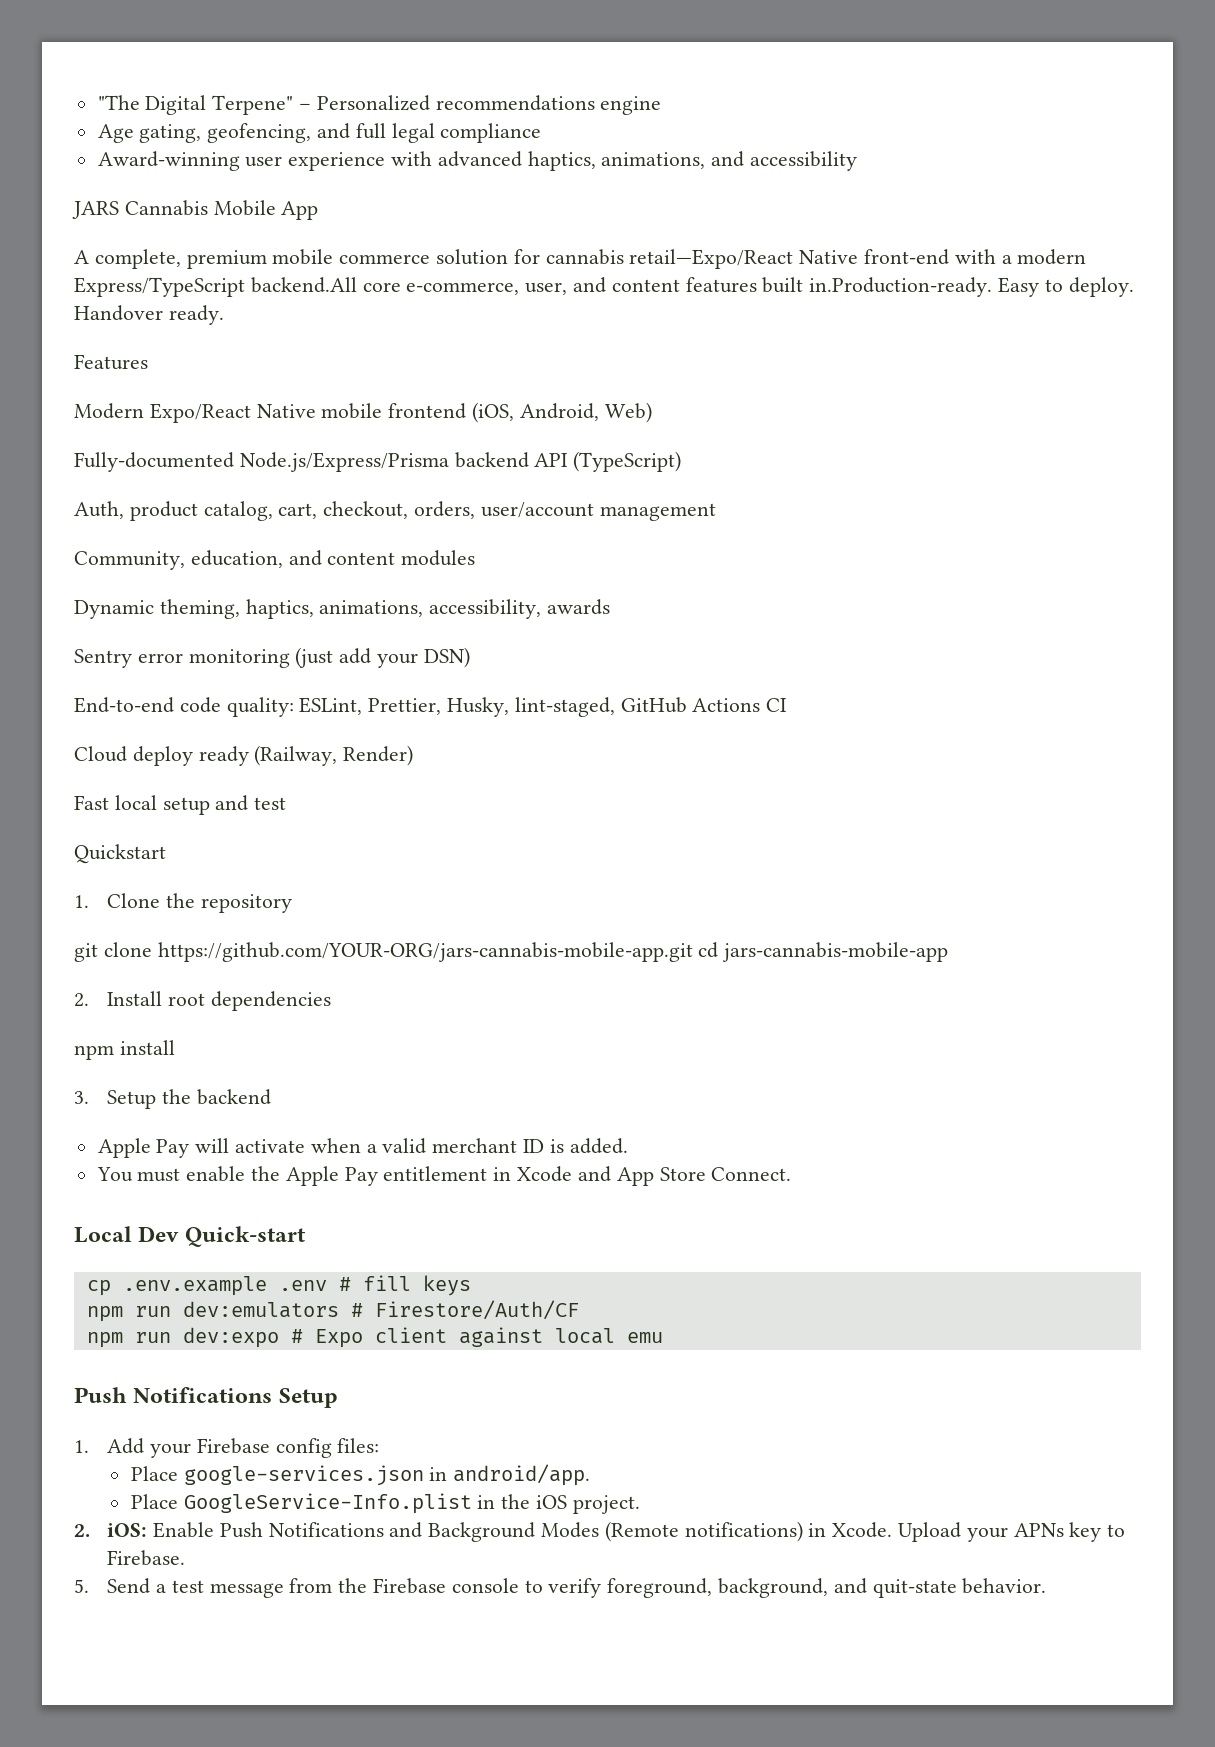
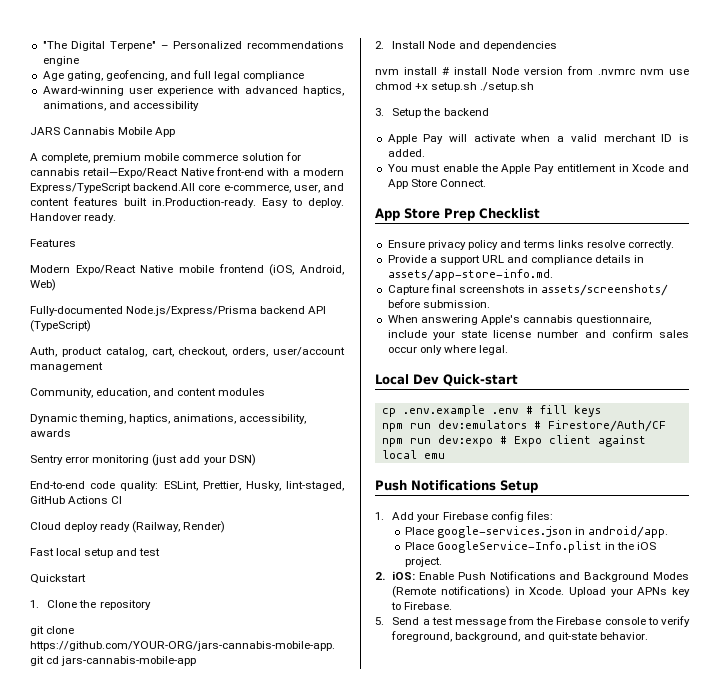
[167,993,205,1006] root -> [428,41,480,49] Node and
[74,1040,175,1060] npm install -> [375,66,689,75] [375,82,535,92] nvm install # install Node version from .nvmrc nvm use chmod +x setup.sh ./setup.sh
(792, 1174) none -> [375,208,540,221] [387,240,675,250] [387,255,645,265] [387,269,553,281] [387,284,669,296] [387,299,490,308] [387,315,652,325] [387,329,689,340] [387,345,508,355] // App Store Prep Checklist // Ensure privacy policy and terms links resolve correctly. // Provide a support URL and compliance details in assets/app-store-info.md. // Capture final screenshots in assets/screenshots/ before submission. // When answering Apple's cannabis questionnaire, include your state license number and confirm sales occur only where legal.

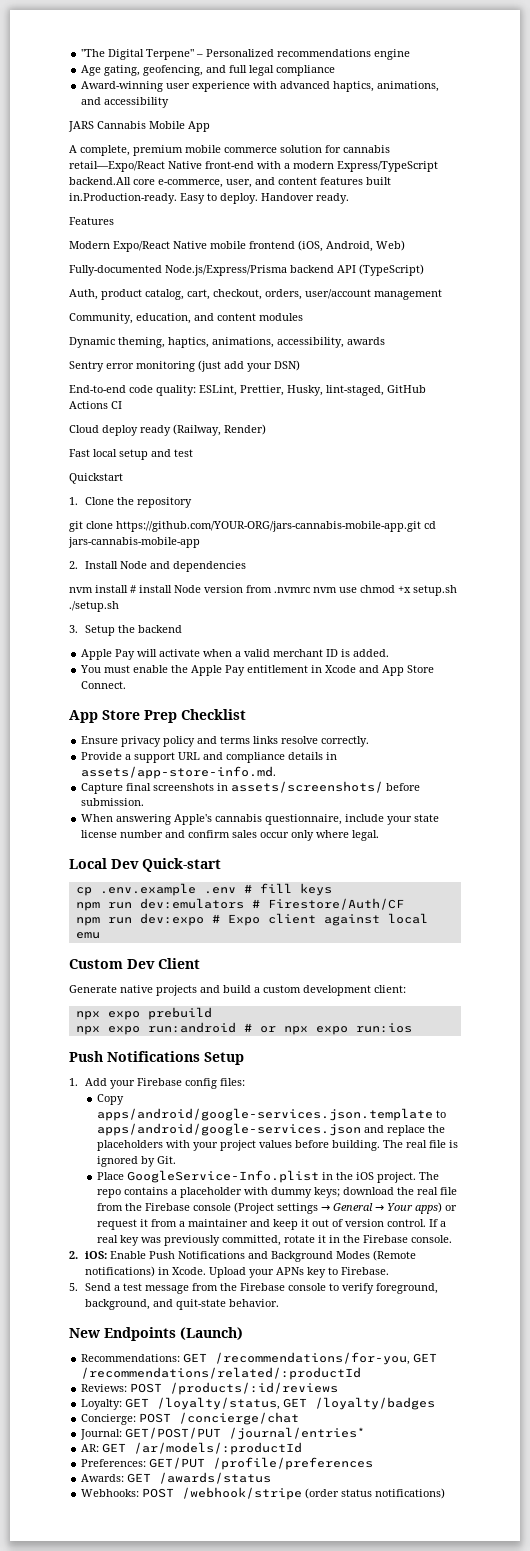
(445, 456) none -> [69,958,200,969] [69,985,406,996] [75,1007,212,1020] [75,1022,412,1035] // Custom Dev Client // Generate native projects and build a custom development client: // npx expo prebuild // npx expo run:android # or npx expo run:ios
[405,526,669,538] Place google-services.json in android/app. -> [96,1094,124,1105] [96,1108,446,1121] [96,1123,445,1136] [96,1140,458,1151] [96,1156,176,1167] Copy apps/android/google-services.json.template to apps/android/google-services.json and replace the placeholders with your project values before building. The real file is ignored by Git.
(443, 562) none -> [418,1172,439,1180] [96,1187,457,1198] [96,1202,457,1214] [96,1219,446,1230] [96,1235,452,1246] The repo contains a placeholder with dummy keys; download the real file from the Firebase console (Project settings → General → Your apps) or request it from a maintainer and keep it out of version control. If a real key was previously committed, rotate it in the Firebase console.
(648, 636) none -> [69,1327,243,1341] [81,1352,438,1365] [81,1367,362,1380] [81,1382,339,1395] [81,1397,436,1410] [81,1412,300,1425] [80,1427,366,1440] [81,1442,303,1455] [81,1457,374,1470] [81,1472,272,1484] [81,1487,446,1500] // New Endpoints (Launch) // Recommendations: GET /recommendations/for-you, GET /recommendations/related/:productId // Reviews: POST /products/:id/reviews // Loyalty: GET /loyalty/status, GET /loyalty/badges // Concierge: POST /concierge/chat // Journal: GET/POST/PUT /journal/entries* // AR: GET /ar/models/:productId // Preferences: GET/PUT /profile/preferences // Awards: GET /awards/status // Webhooks: POST /webhook/stripe (order status notifications)

